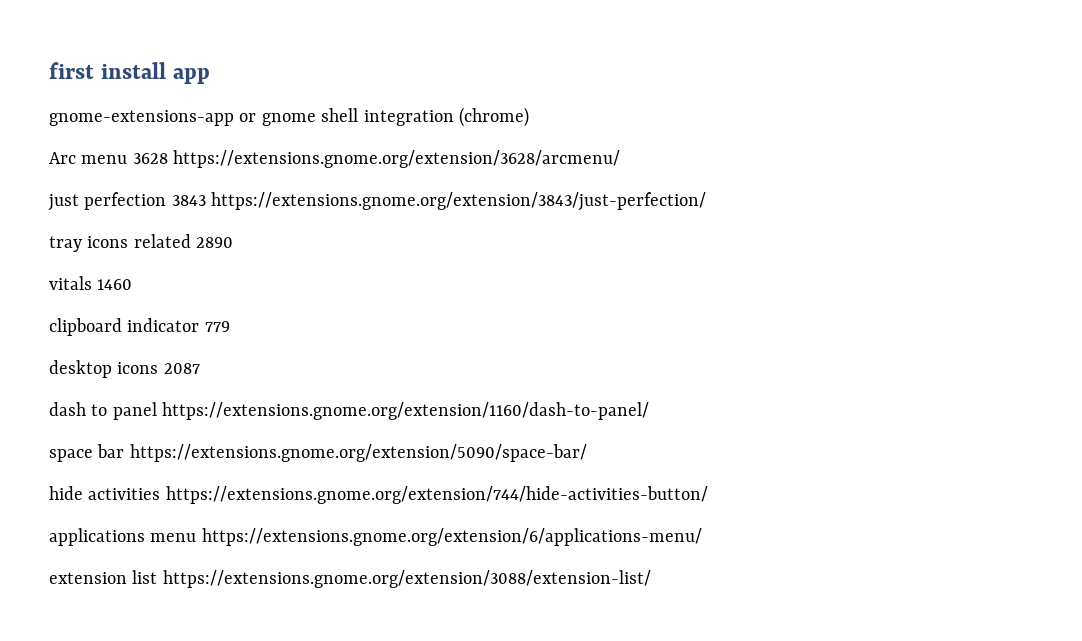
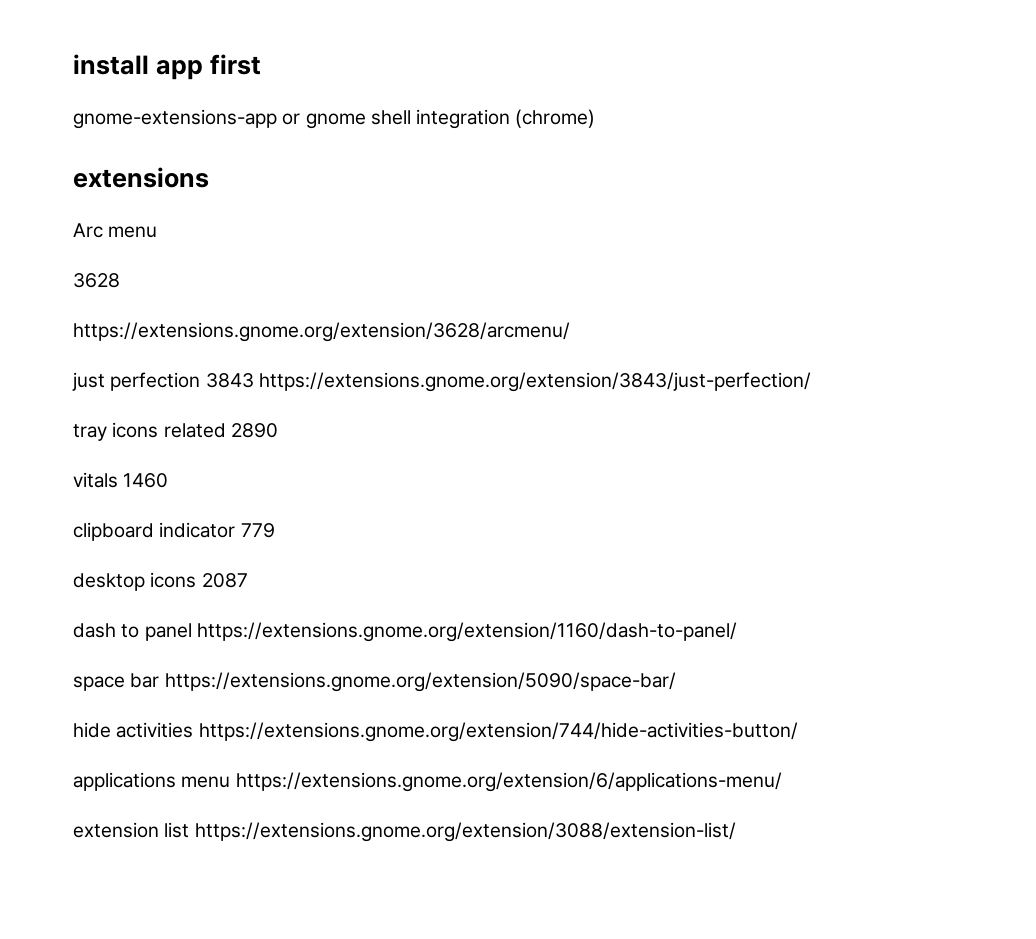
[49,62,94,79] first -> (73, 64) none
(210, 76) none -> [210,54,262,75] first
(529, 117) none -> [73,167,209,188] // extensions
(128, 159) none -> (158, 232) //
(168, 158) none -> (120, 280) //

